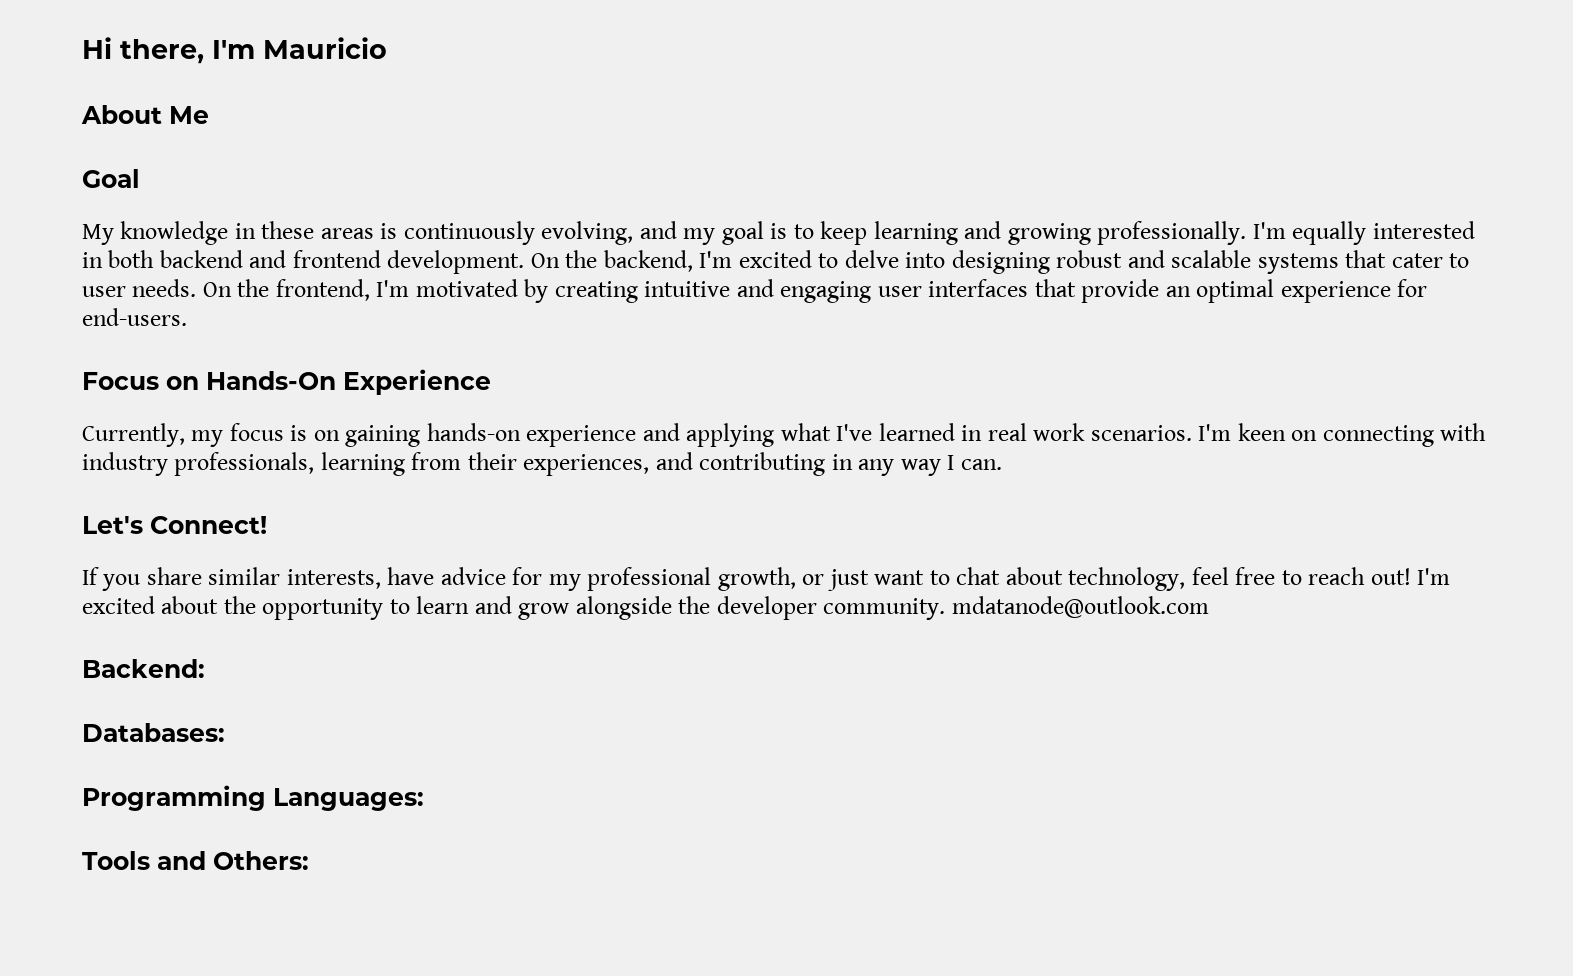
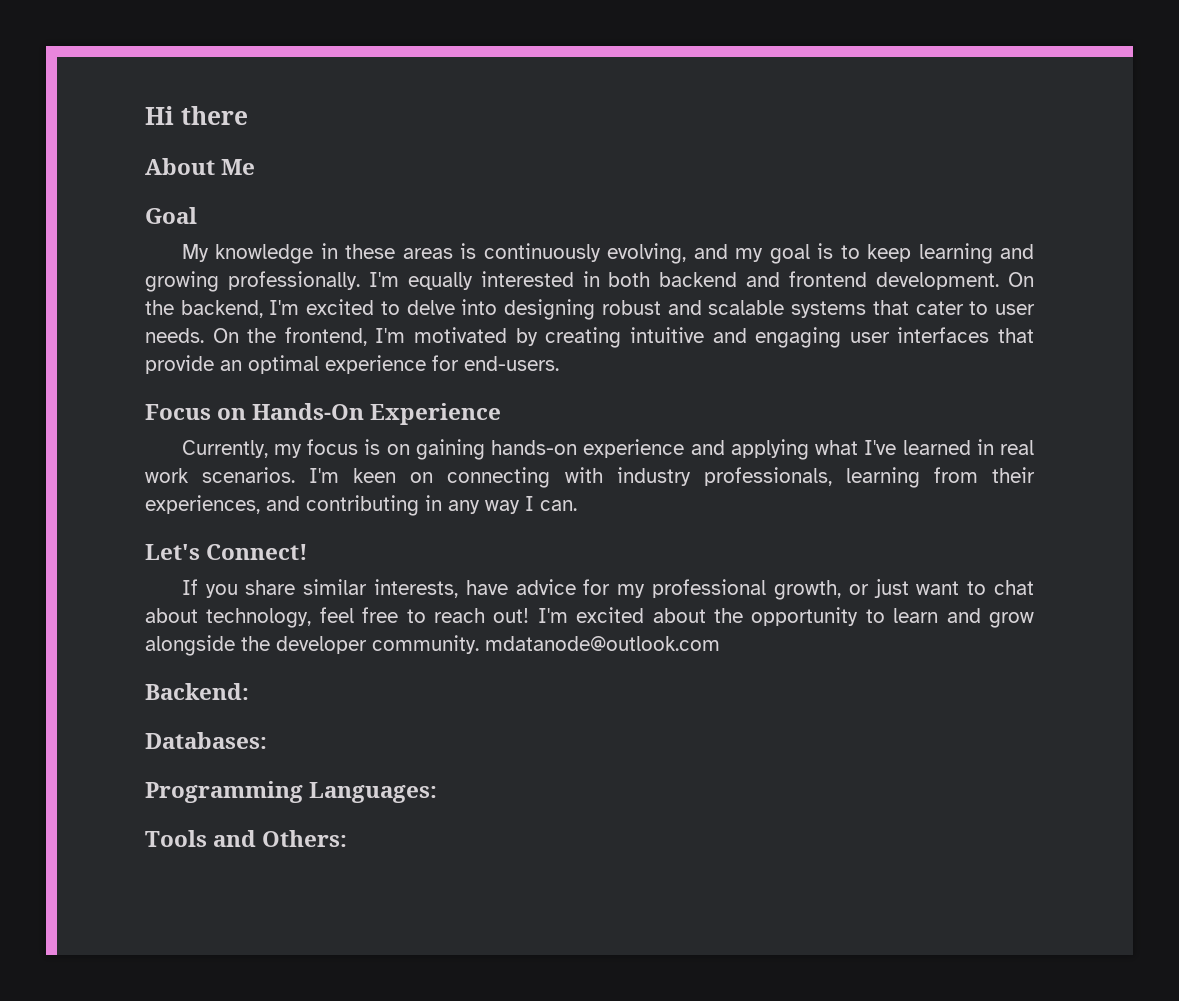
[120,37,387,64] there, I'm Mauricio -> [180,106,248,125] there

